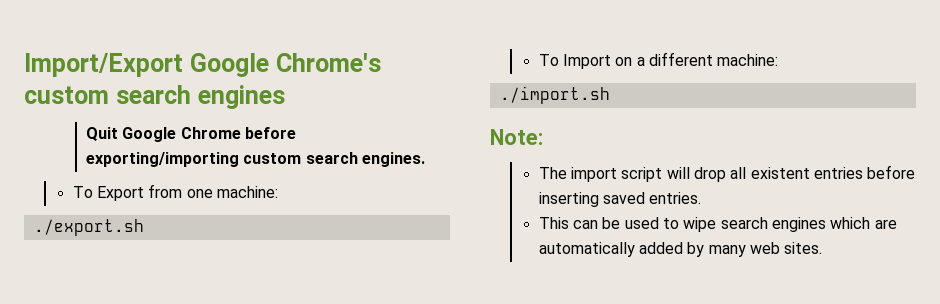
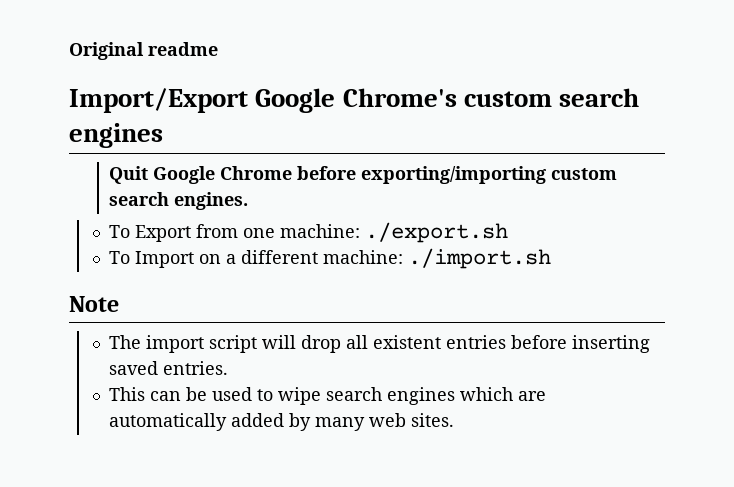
(24, 65) none -> [69,42,218,60] Original readme //
(278, 192) // -> (360, 231) none
(779, 60) // -> (403, 257) none
[490,129,543,145] Note: -> [69,296,119,312] Note

